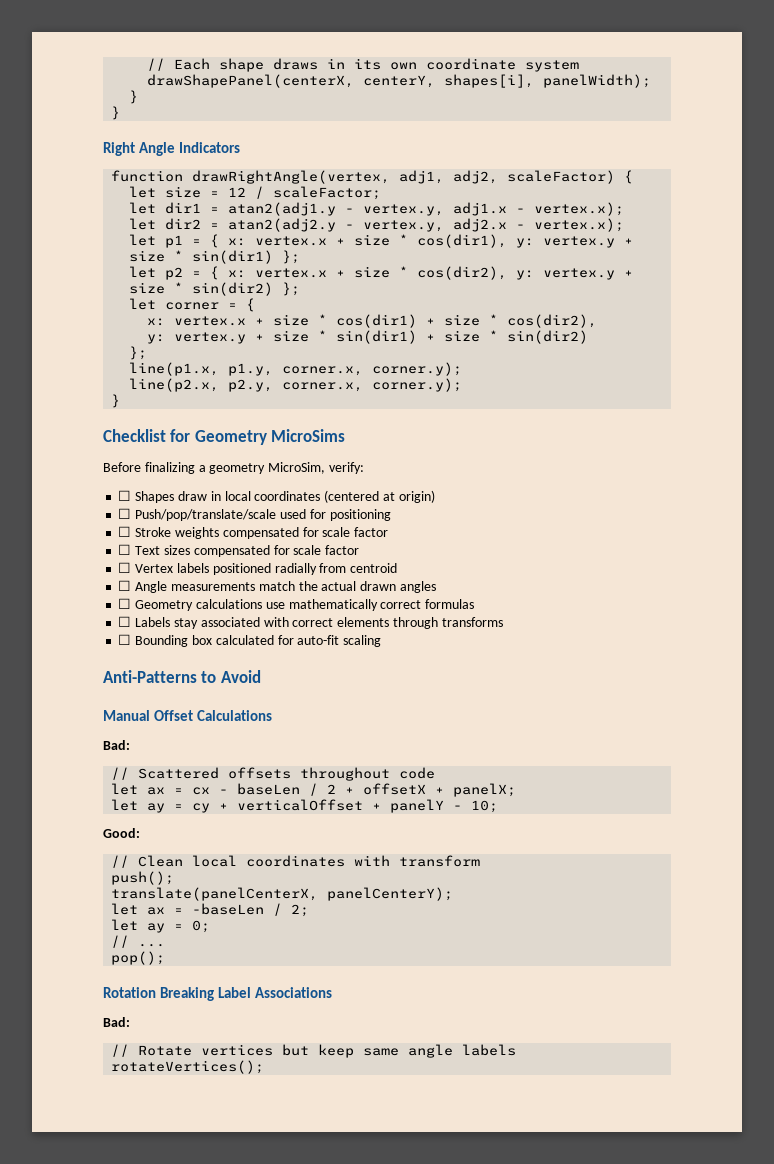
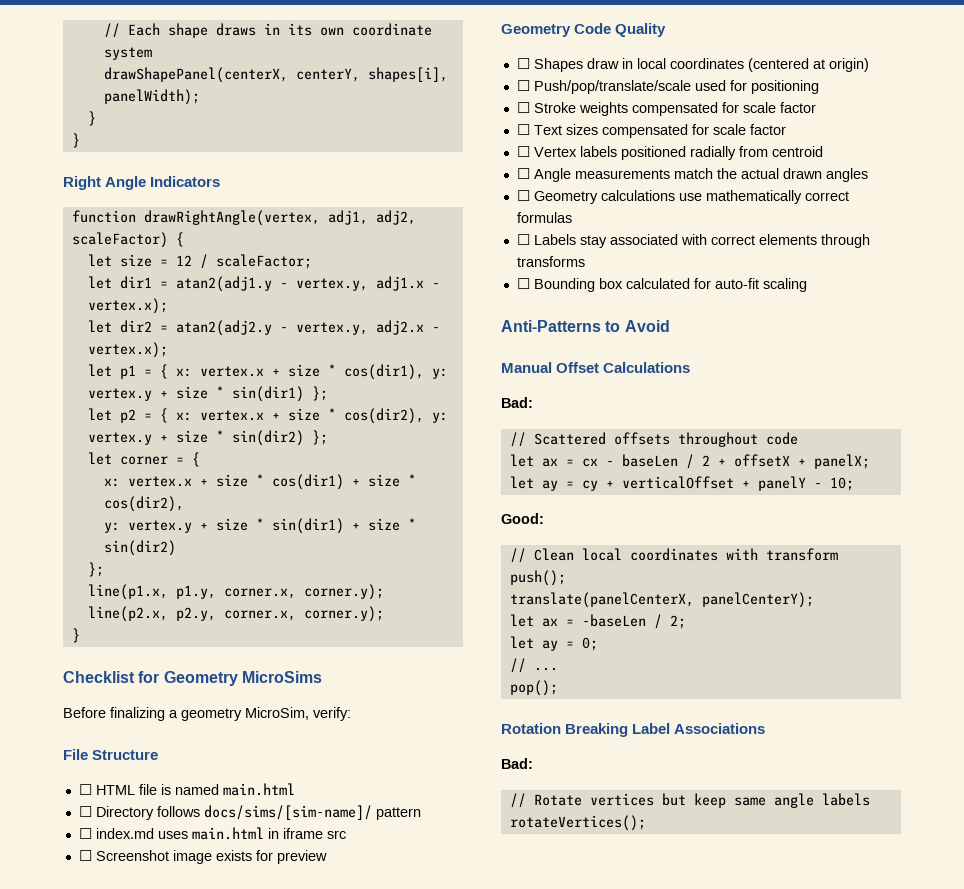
(364, 468) none -> [63,749,159,760] [78,783,295,796] [78,805,421,820] [78,827,346,840] [78,850,327,864] [501,23,667,37] // File Structure // ☐ HTML file is named main.html // ☐ Directory follows docs/sims/[sim-name]/ pattern // ☐ index.md uses main.html in iframe src // ☐ Screenshot image exists for preview // Geometry Code Quality

